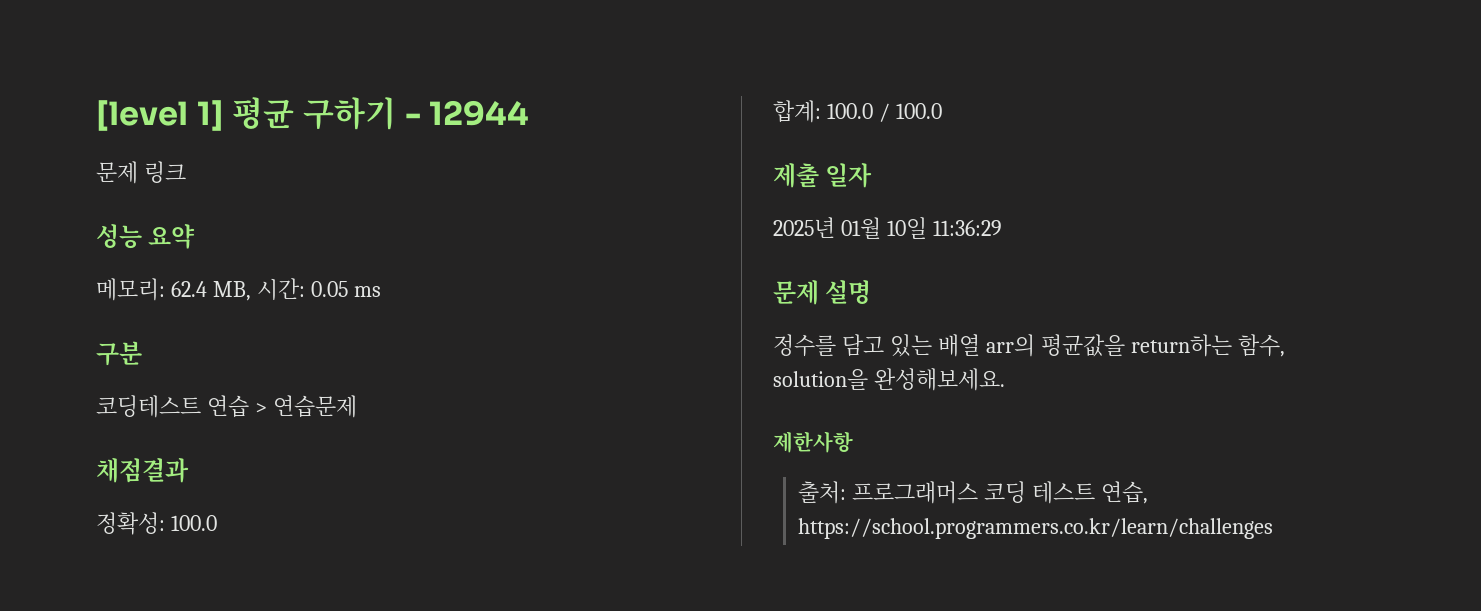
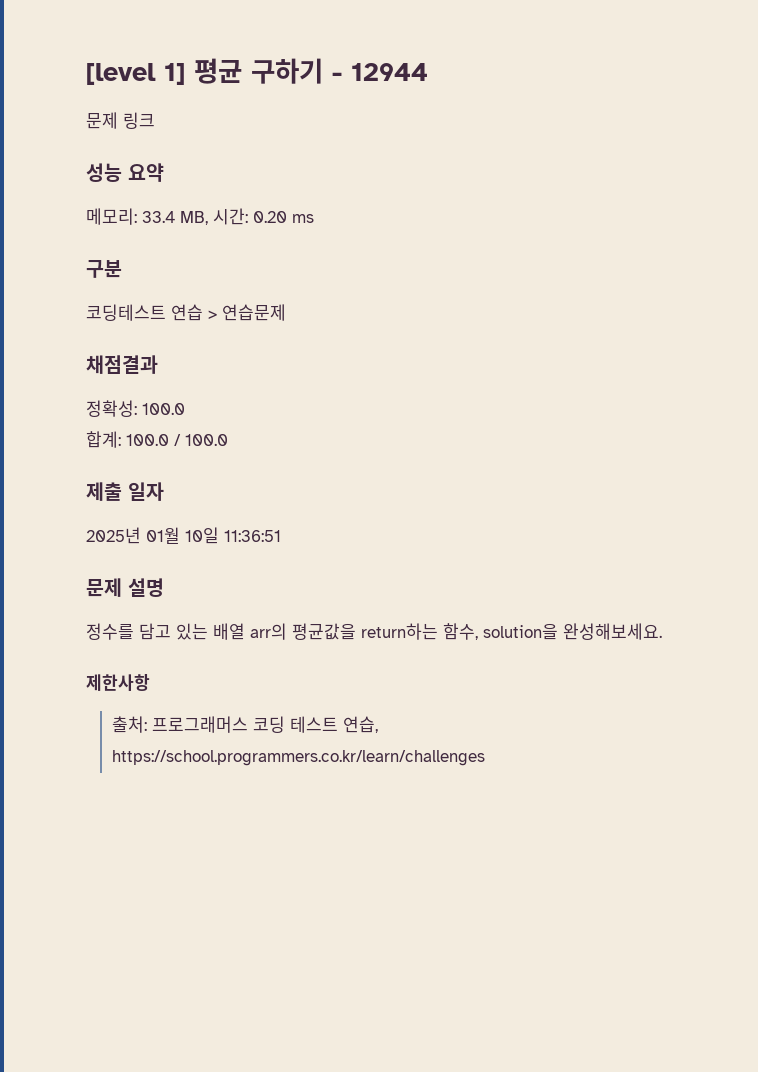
[170,281,207,297] 62.4 -> [142,211,175,223] 33.4
[310,281,348,297] 0.05 -> [253,211,287,223] 0.20
[932,220,1002,236] 11:36:29 -> [224,530,281,542] 11:36:51

